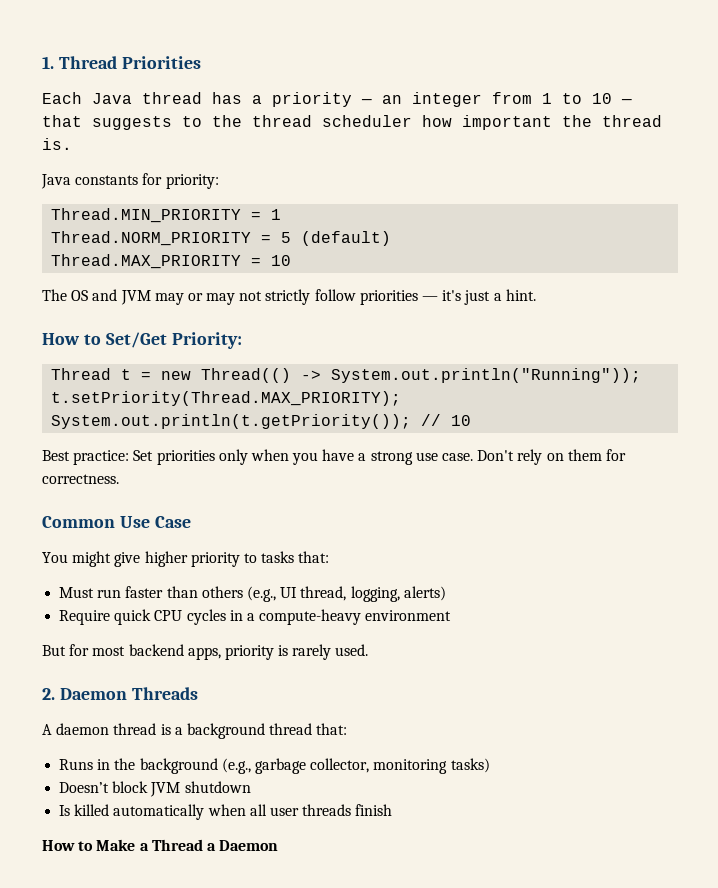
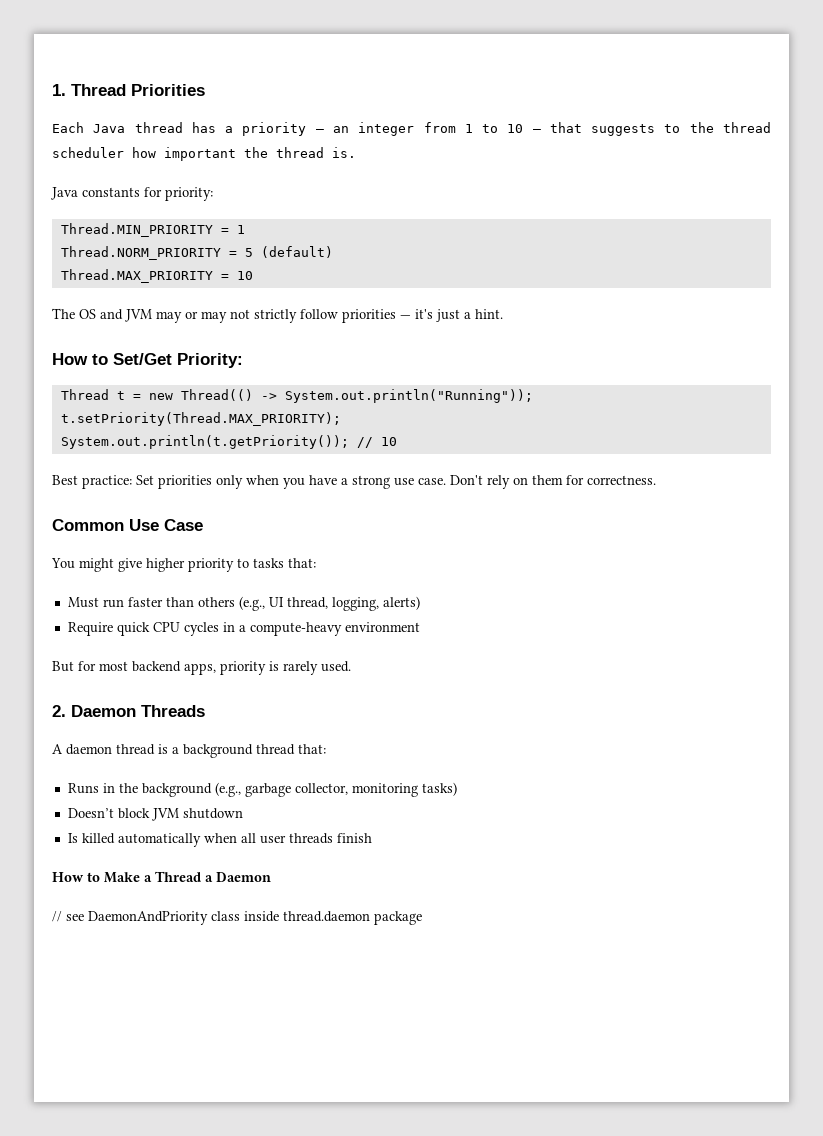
(279, 845) none -> [52,911,422,925] // // see DaemonAndPriority class inside thread.daemon package

